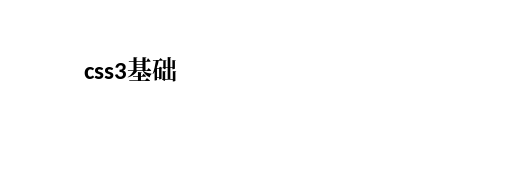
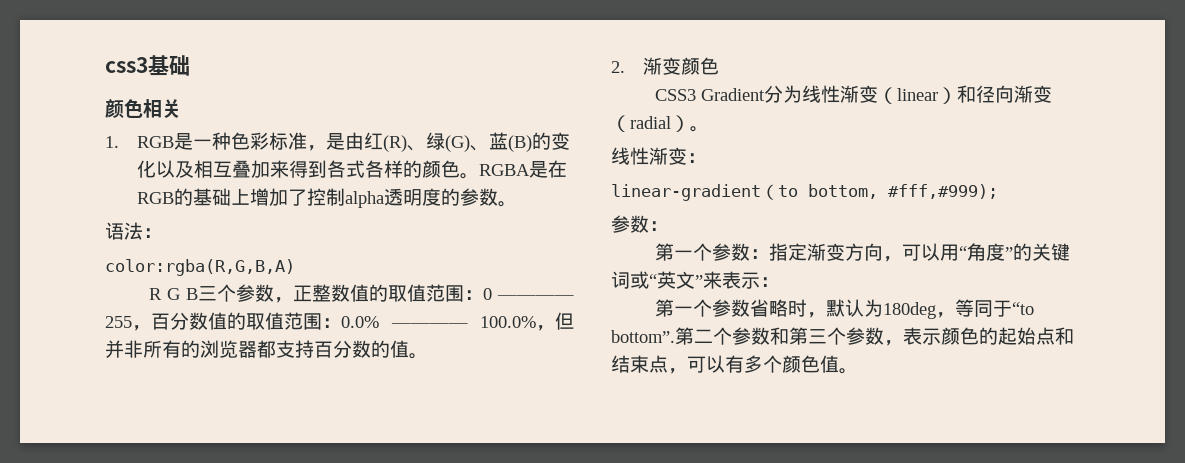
(177, 69) none -> [105,99,181,118] [105,132,570,152] [136,160,567,179] [136,188,517,208] [105,222,162,240] [105,259,295,276] [148,284,574,303] [105,312,574,331] [105,340,428,359] [611,57,719,75] [654,85,1052,104] [611,115,709,132] [611,147,706,165] [611,184,998,201] [611,215,668,233] [654,243,1070,262] [611,271,779,289] [654,299,1034,319] [611,327,1074,346] [611,355,858,374] // 颜色相关 // 1. RGB是一种色彩标准，是由红(R)、绿(G)、蓝(B)的变化以及相互叠加来得到各式各样的颜色。RGBA是在RGB的基础上增加了控制alpha透明度的参数。 // 语法： // color:rgba(R,G,B,A) // R G B三个参数，正整数值的取值范围：0 ———— 255，百分数值的取值范围：0.0% ———— 100.0%，但并非所有的浏览器都支持百分数的值。 // 2.渐变颜色 // CSS3 Gradient分为线性渐变（linear）和径向渐变（radial）。 // 线性渐变： // linear-gradient（to bottom, #fff,#999); // 参数： // 第一个参数：指定渐变方向，可以用“角度”的关键词或“英文”来表示： // 第一个参数省略时，默认为180deg，等同于“to bottom”.第二个参数和第三个参数，表示颜色的起始点和结束点，可以有多个颜色值。

